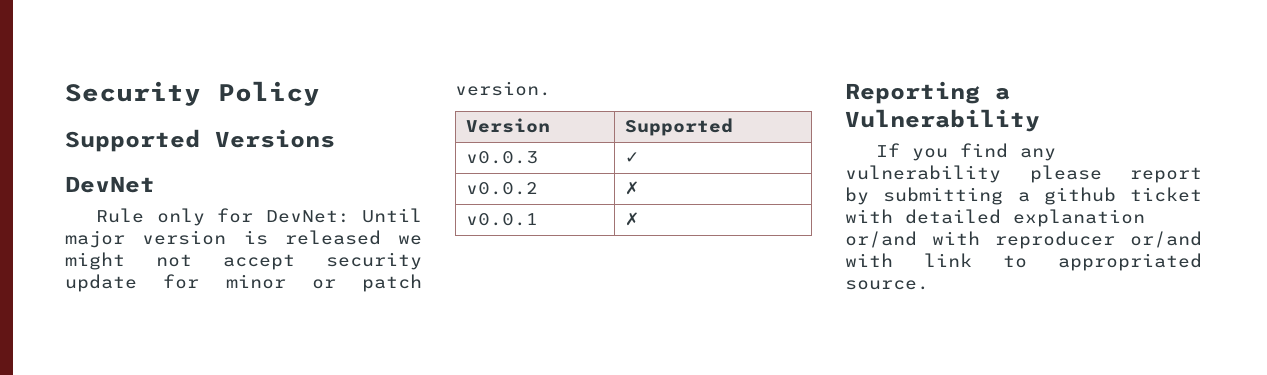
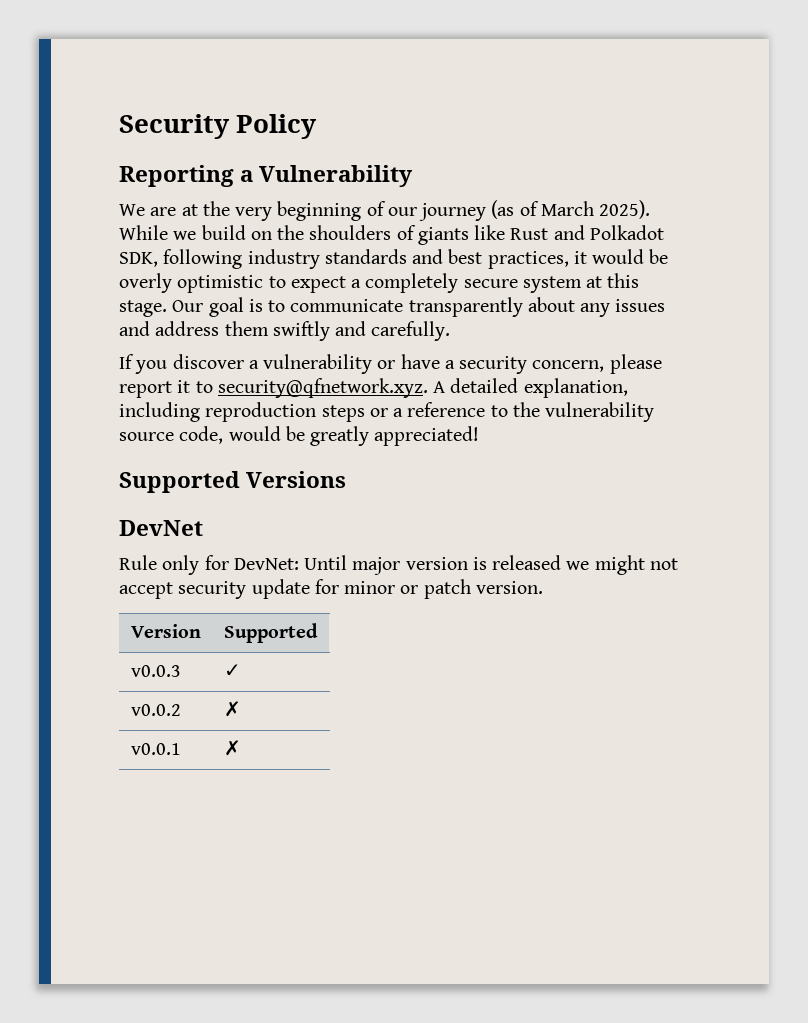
(320, 93) none -> [119,165,414,187] [119,200,651,221] [119,225,664,245] [119,249,669,269] [119,273,640,293] [119,297,666,317] [119,321,451,341] [119,354,662,374] [119,378,628,398] [119,402,655,422] [119,426,480,446] // Reporting a Vulnerability // We are at the very beginning of our journey (as of March 2025). While we build on the shoulders of giants like Rust and Polkadot SDK, following industry standards and best practices, it would be overly optimistic to expect a completely secure system at this stage. Our goal is to communicate transparently about any issues and address them swiftly and carefully. // If you discover a vulnerability or have a security concern, please report it to security@qfnetwork.xyz. A detailed explanation, including reproduction steps or a reference to the vulnerability source code, would be greatly appreciated!
[845,81,1010,104] [845,109,1040,132] [876,143,1057,161] [845,165,1202,183] [845,187,1202,205] [845,209,1145,227] [845,231,1202,249] [845,253,1202,271] [845,280,929,290] // Reporting a Vulnerability // If you find any vulnerability please report by submitting a github ticket with detailed explanation or/and with reproducer or/and with link to appropriated source. -> (241, 748) none

